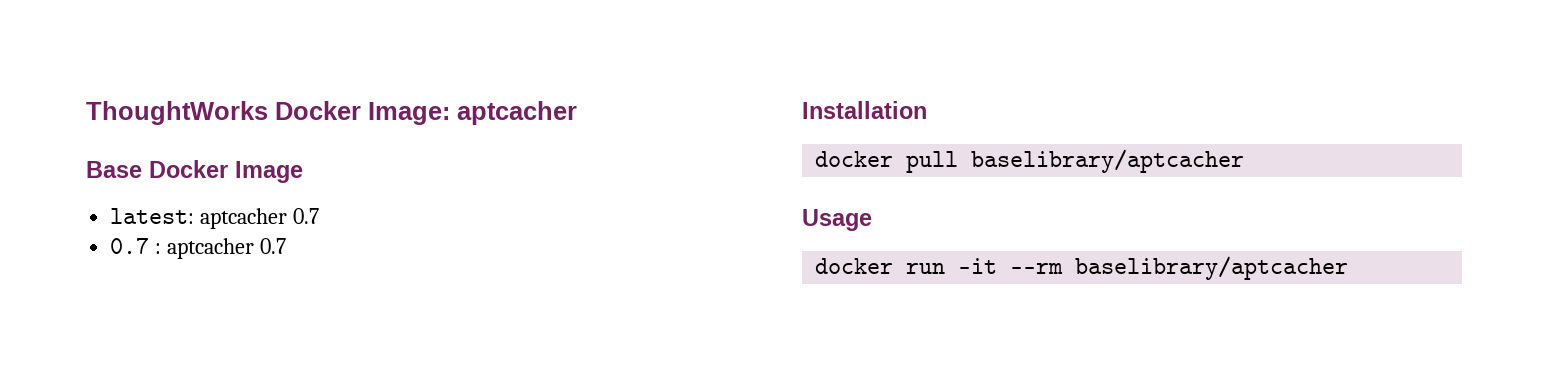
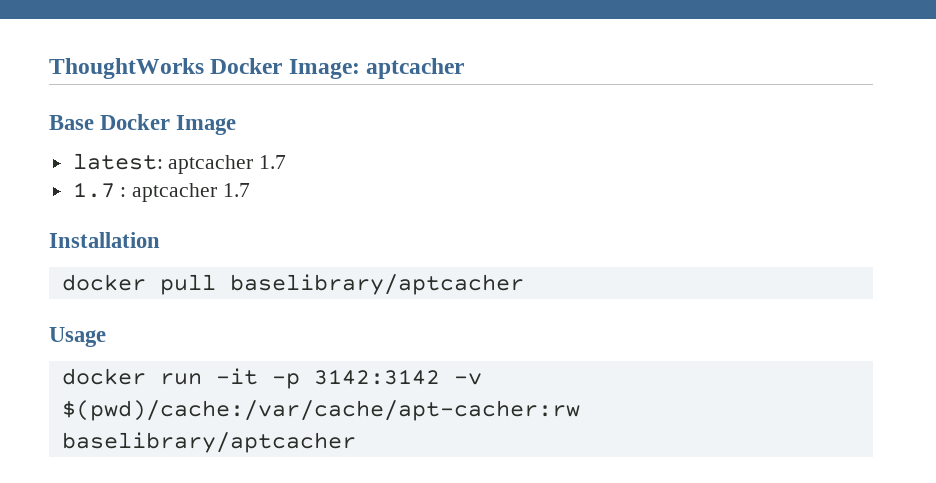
[293,208,320,224] [110,238,150,254] 0.7 // 0.7 -> [259,155,287,169] [72,182,115,198] 1.7 // 1.7
[260,238,287,254] 0.7 -> [223,183,251,197] 1.7
[1010,263,1064,274] --rm -> [271,369,482,389] [61,400,580,421] -p 3142:3142 -v $(pwd)/cache:/var/cache/apt-cacher:rw

